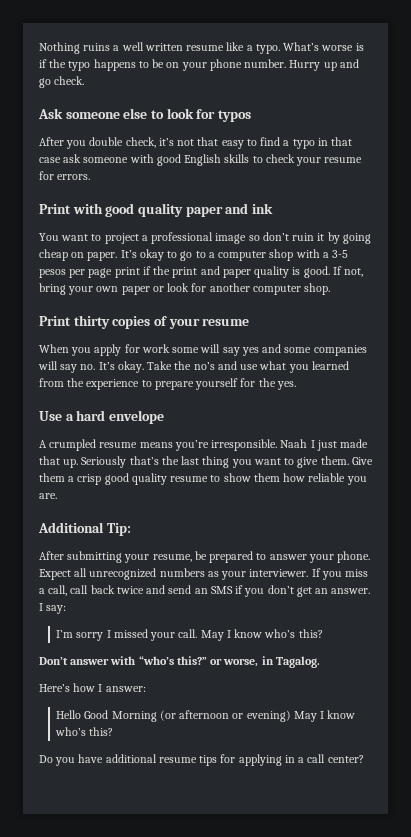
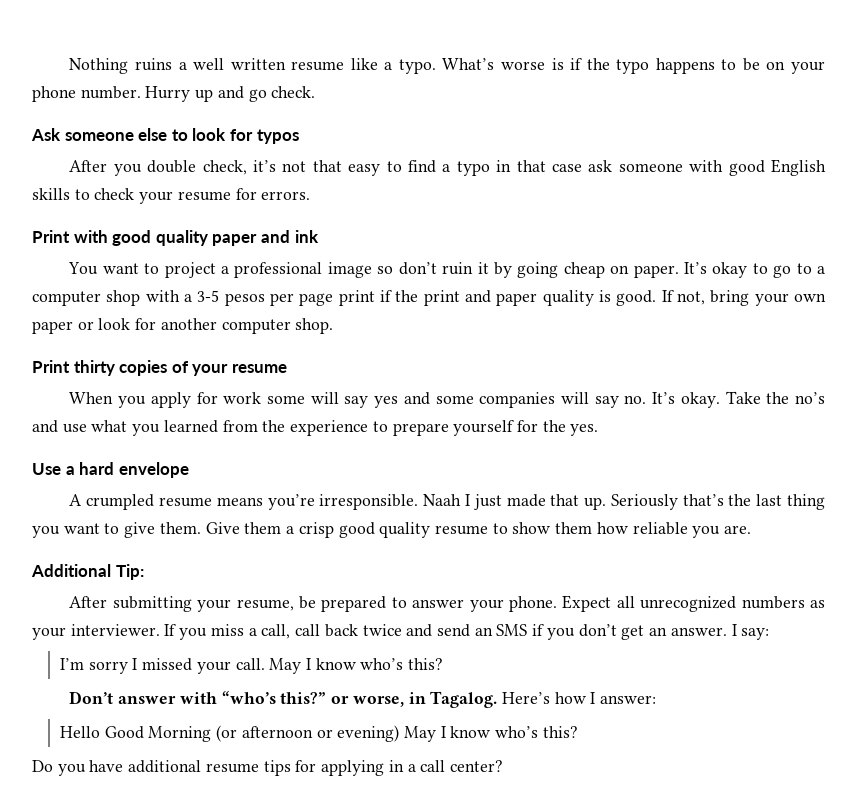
(320, 662) // -> (498, 699) none

